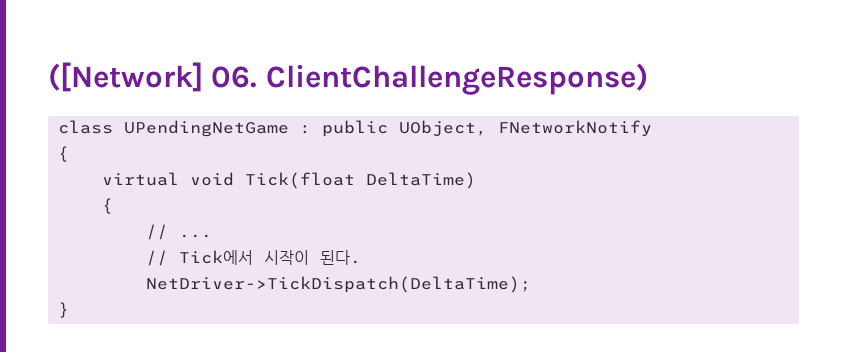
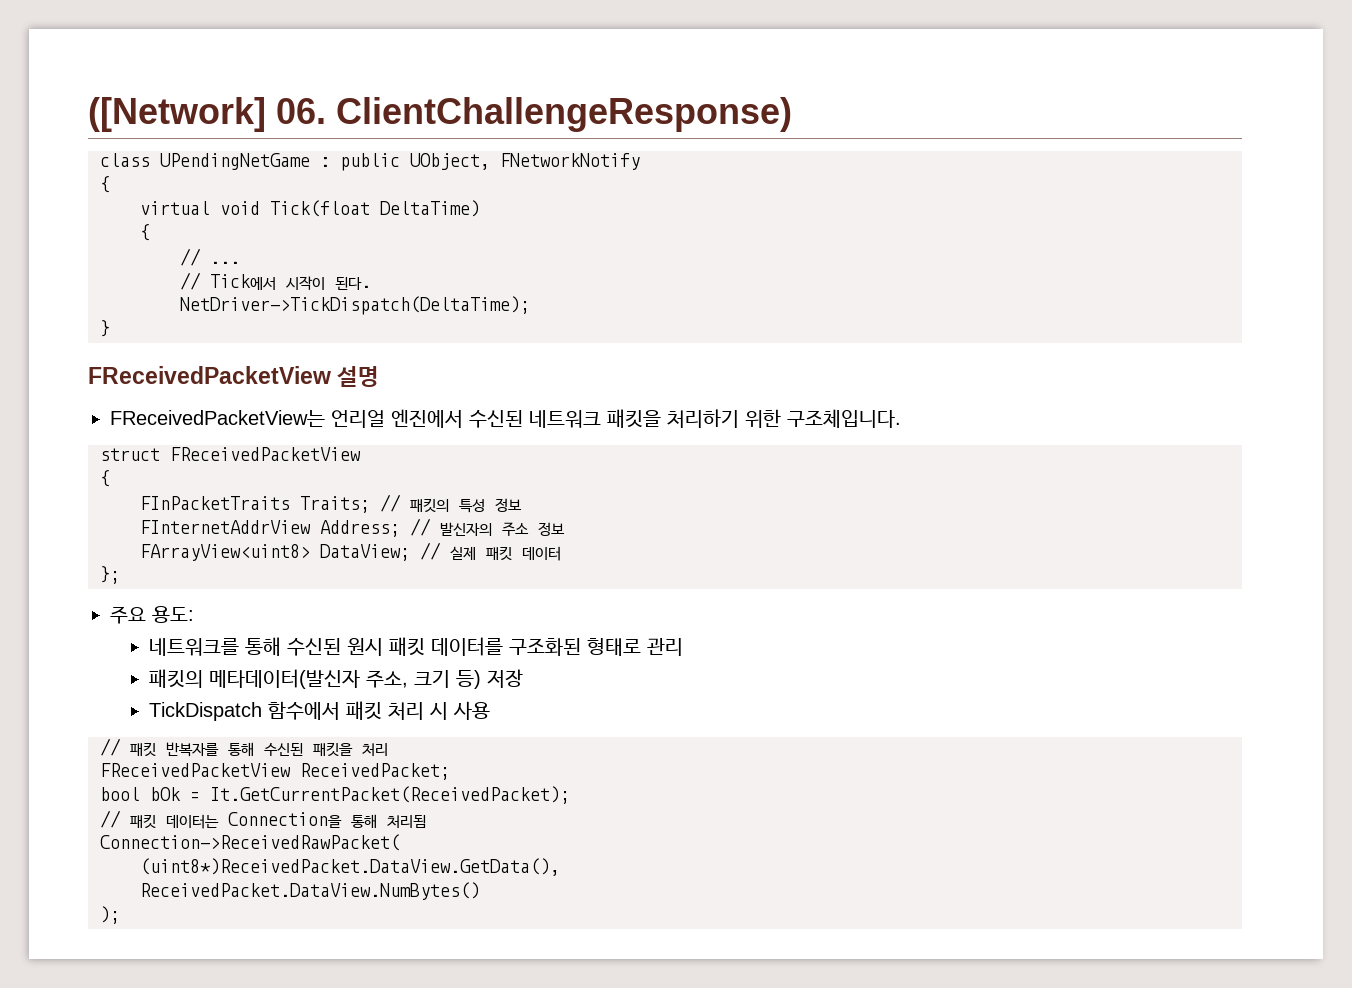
(70, 310) none -> [88,366,380,387] [110,409,901,428] [100,447,361,461] [100,470,110,487] [140,494,522,513] [140,518,565,537] [140,542,561,561] [100,566,120,584] [110,606,194,624] [148,637,683,656] [148,669,523,689] [148,701,490,721] [100,738,388,757] [100,763,450,780] [100,786,570,804] [100,810,426,829] [100,834,400,851] [140,858,560,876] [140,882,480,900] [100,906,120,924] // FReceivedPacketView 설명 // FReceivedPacketView는 언리얼 엔진에서 수신된 네트워크 패킷을 처리하기 위한 구조체입니다. // struct FReceivedPacketView // { // FInPacketTraits Traits; // 패킷의 특성 정보 // FInternetAddrView Address; // 발신자의 주소 정보 // FArrayView<uint8> DataView; // 실제 패킷 데이터 // }; // 주요 용도: // 네트워크를 통해 수신된 원시 패킷 데이터를 구조화된 형태로 관리 // 패킷의 메타데이터(발신자 주소, 크기 등) 저장 // TickDispatch 함수에서 패킷 처리 시 사용 // // 패킷 반복자를 통해 수신된 패킷을 처리 // FReceivedPacketView ReceivedPacket; // bool bOk = It.GetCurrentPacket(ReceivedPacket); // // 패킷 데이터는 Connection을 통해 처리됨 // Connection->ReceivedRawPacket( // (uint8*)ReceivedPacket.DataView.GetData(), // ReceivedPacket.DataView.NumBytes() // );

